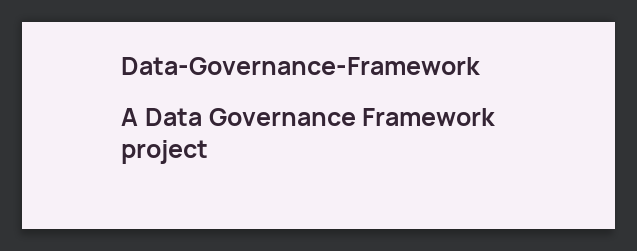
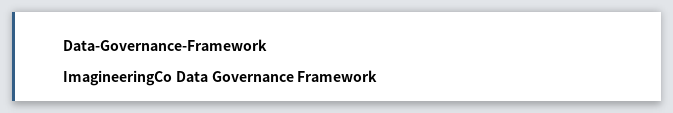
[121,108,138,126] A -> [63,70,172,86] ImagineeringCo
[121,140,208,164] project -> (378, 76) none

